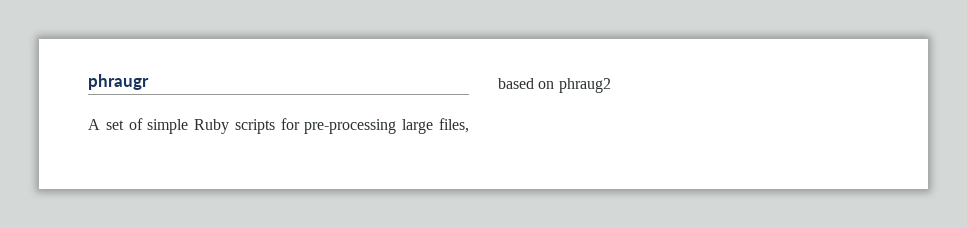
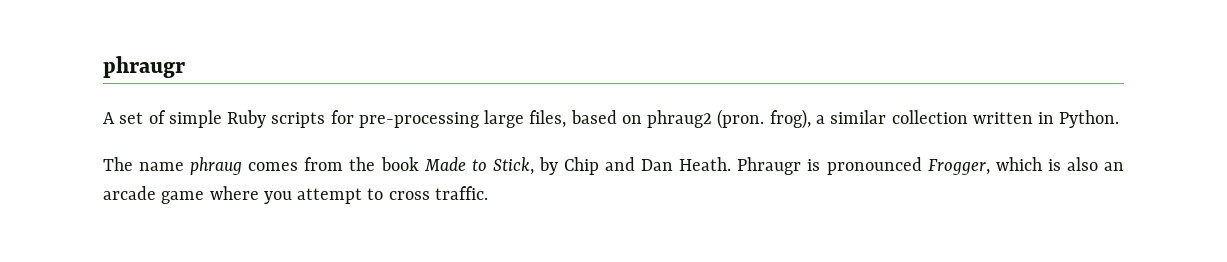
(611, 85) none -> [717,109,1120,129] [103,157,1125,175] [103,186,488,204] (pron. frog), a similar collection written in Python. // The name phraug comes from the book Made to Stick, by Chip and Dan Heath. Phraugr is pronounced Frogger, which is also an arcade game where you attempt to cross traffic.

